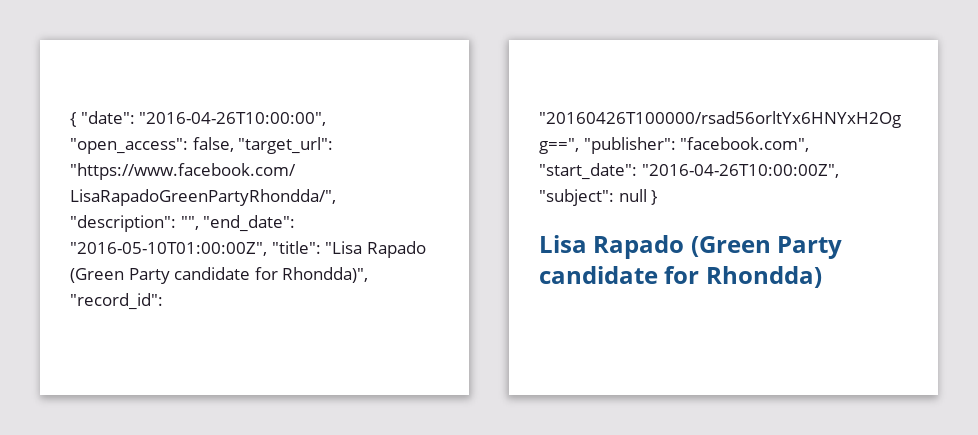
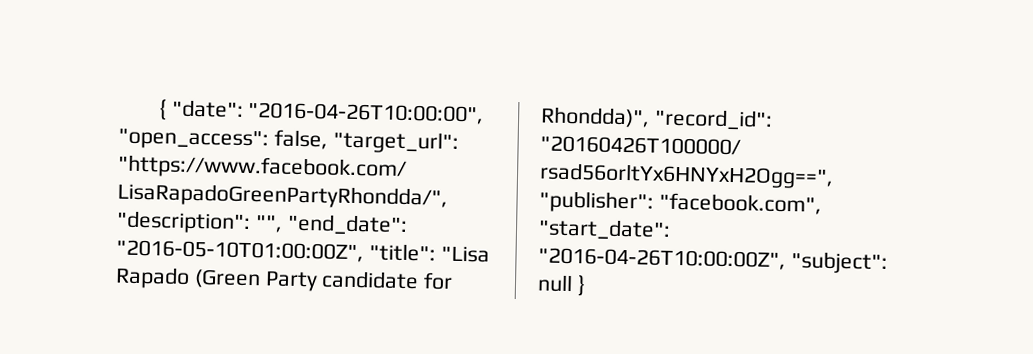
[539,235,843,259] [539,266,822,288] // Lisa Rapado (Green Party candidate for Rhondda) -> (586, 286) none

